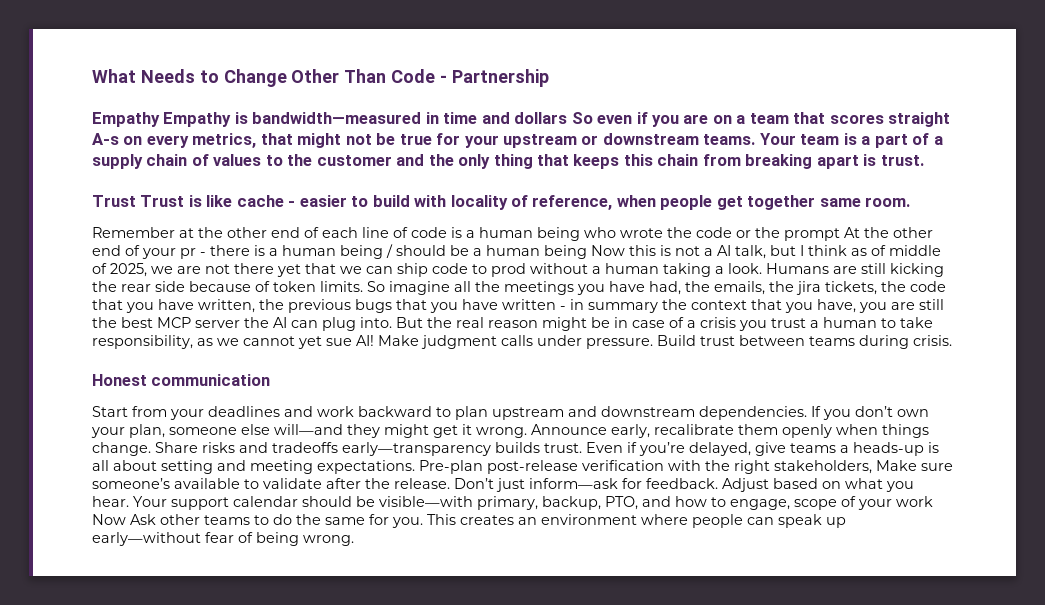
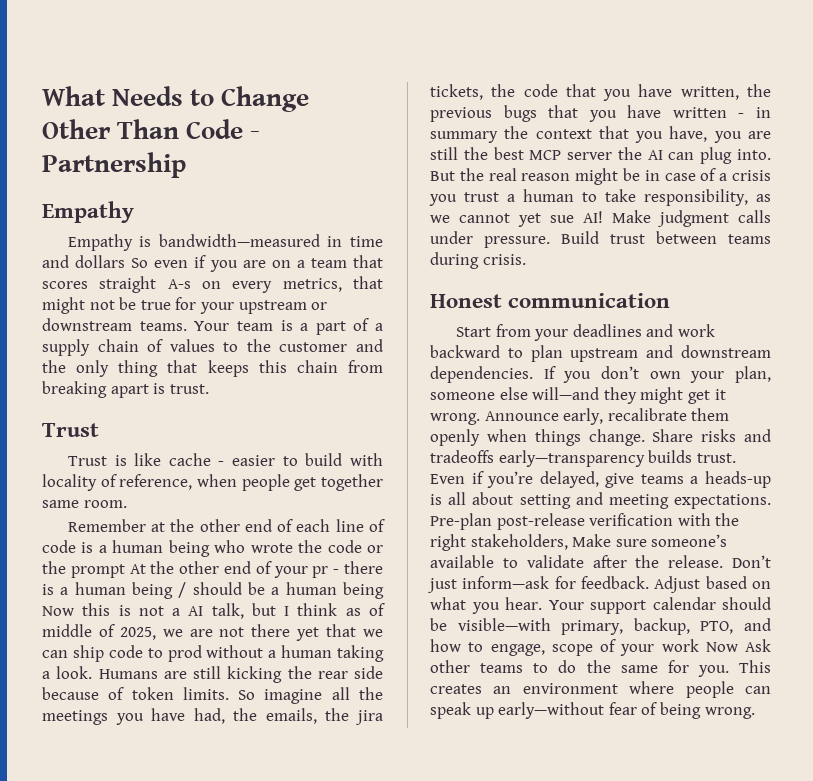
(160, 119) none -> (134, 212) //
(136, 201) none -> (99, 430) //

